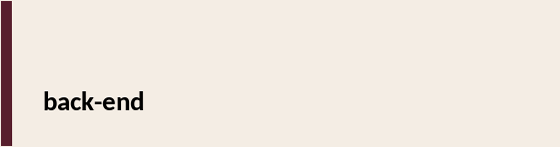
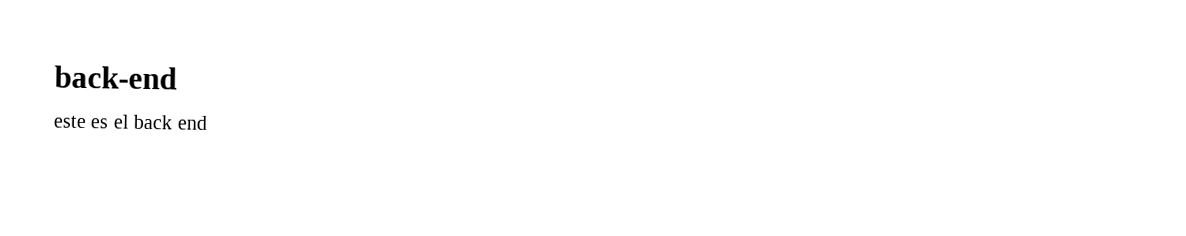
(145, 101) none -> [53,114,207,130] // este es el back end

